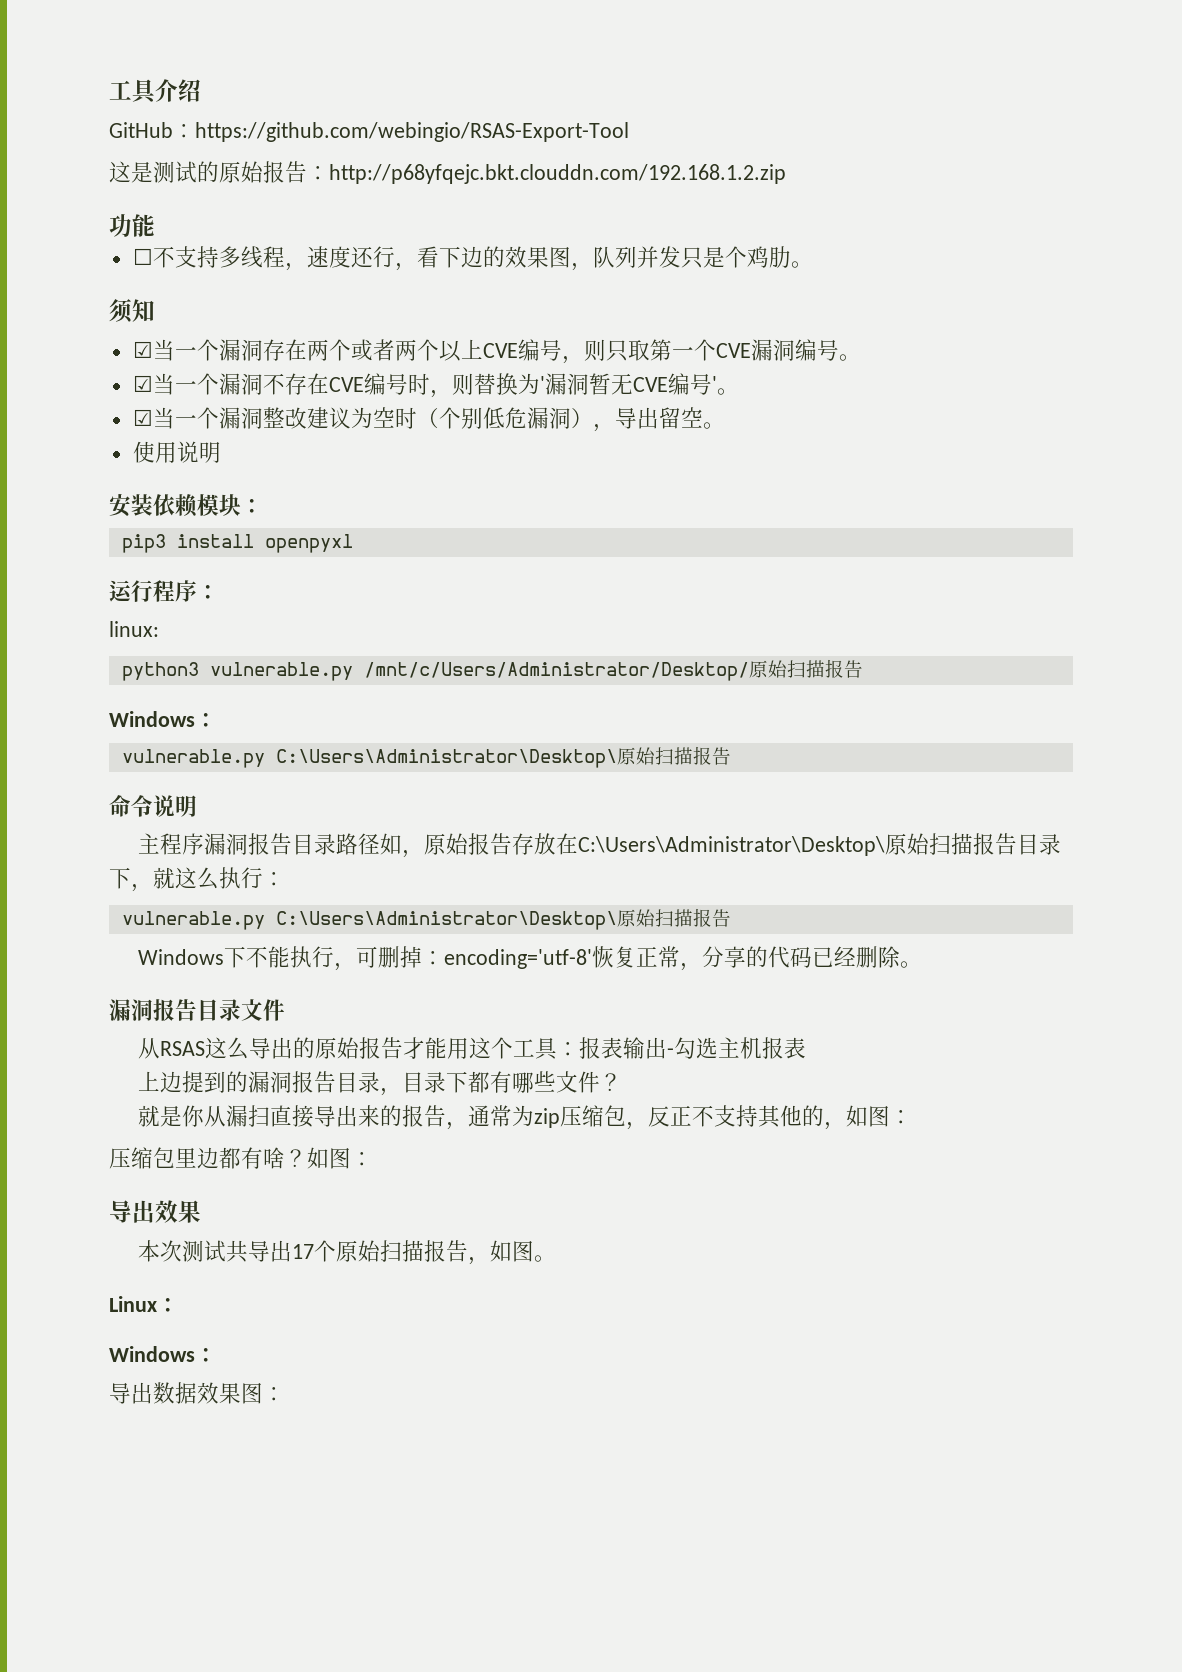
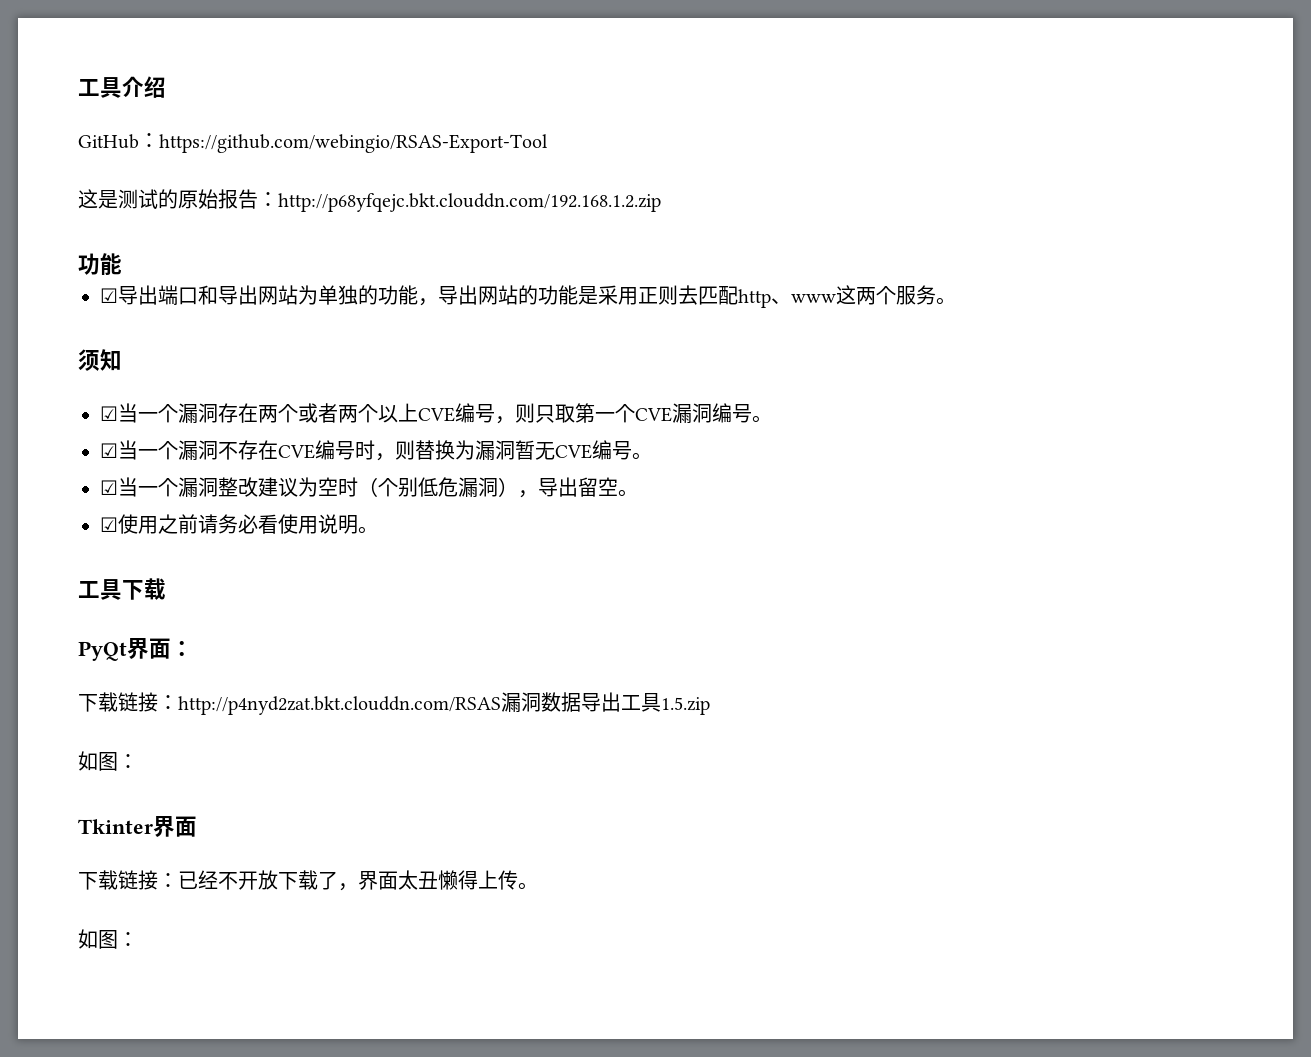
[132,246,791,271] ☐不支持多线程，速度还行，看下边的效果图，队列并发只是个鸡肋 -> [100,285,936,308] ☑导出端口和导出网站为单独的功能，导出网站的功能是采用正则去匹配http、www这两个服务
[539,376,545,392] ' -> (475, 450) none
[711,376,717,392] ' -> (632, 450) none
[132,441,221,463] [109,494,263,517] [121,534,353,553] [109,580,219,602] [109,621,159,637] [121,659,863,681] [109,711,217,727] [121,746,731,768] [109,795,197,817] [138,833,1062,858] [109,867,285,892] [121,908,731,930] [138,946,923,971] [109,999,285,1021] [138,1037,807,1060] [138,1071,623,1096] [138,1105,913,1130] [109,1147,373,1169] [109,1200,201,1223] [138,1240,557,1265] [109,1296,179,1312] [109,1346,217,1362] [109,1382,241,1404] 使用说明 // 安装依赖模块： // pip3 install openpyxl // 运行程序： // linux: // python3 vulnerable.py /mnt/c/Users/Administrator/Desktop/原始扫描报告 // Windows： // vulnerable.py C:\Users\Administrator\Desktop\原始扫描报告 // 命令说明 // 主程序漏洞报告目录路径如，原始报告存放在C:\Users\Administrator\Desktop\原始扫描报告目录下，就这么执行： // vulnerable.py C:\Users\Administrator\Desktop\原始扫描报告 // Windows下不能执行，可删掉：encoding='utf-8'恢复正常，分享的代码已经删除。 // 漏洞报告目录文件 // 从RSAS这么导出的原始报告才能用这个工具：报表输出-勾选主机报表 // 上边提到的漏洞报告目录，目录下都有哪些文件？ // 就是你从漏扫直接导出来的报告，通常为zip压缩包，反正不支持其他的，如图： // 压缩包里边都有啥？如图： // 导出效果 // 本次测试共导出17个原始扫描报告，如图。 // Linux： // Windows： // 导出数据效果 -> [100,514,378,534] [78,578,166,600] [78,638,193,661] [78,692,710,715] [78,751,138,771] [78,816,197,837] [78,870,538,891] [78,929,98,949] ☑使用之前请务必看使用说明。 // 工具下载 // PyQt界面： // 下载链接：http://p4nyd2zat.bkt.clouddn.com/RSAS漏洞数据导出工具1.5.zip // 如图： // Tkinter界面 // 下载链接：已经不开放下载了，界面太丑懒得上传。 // 如

